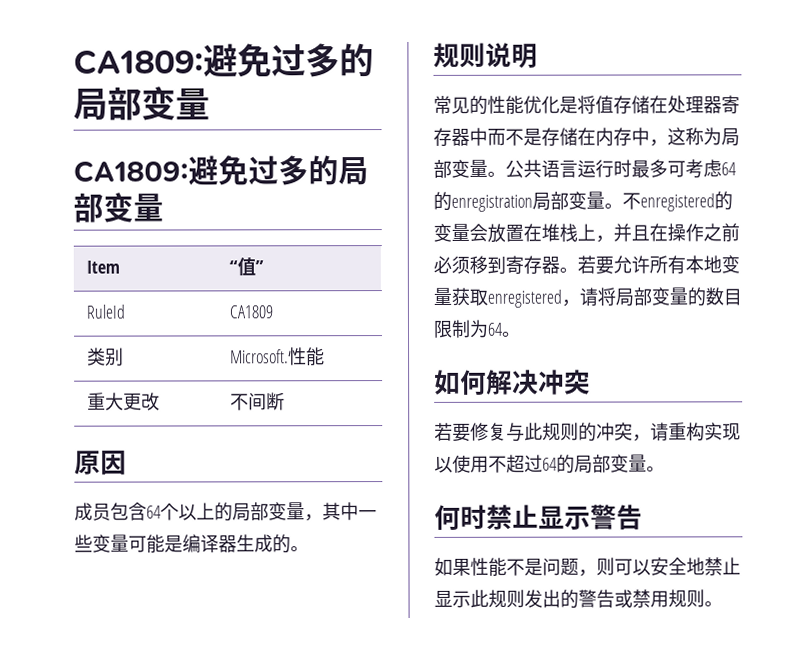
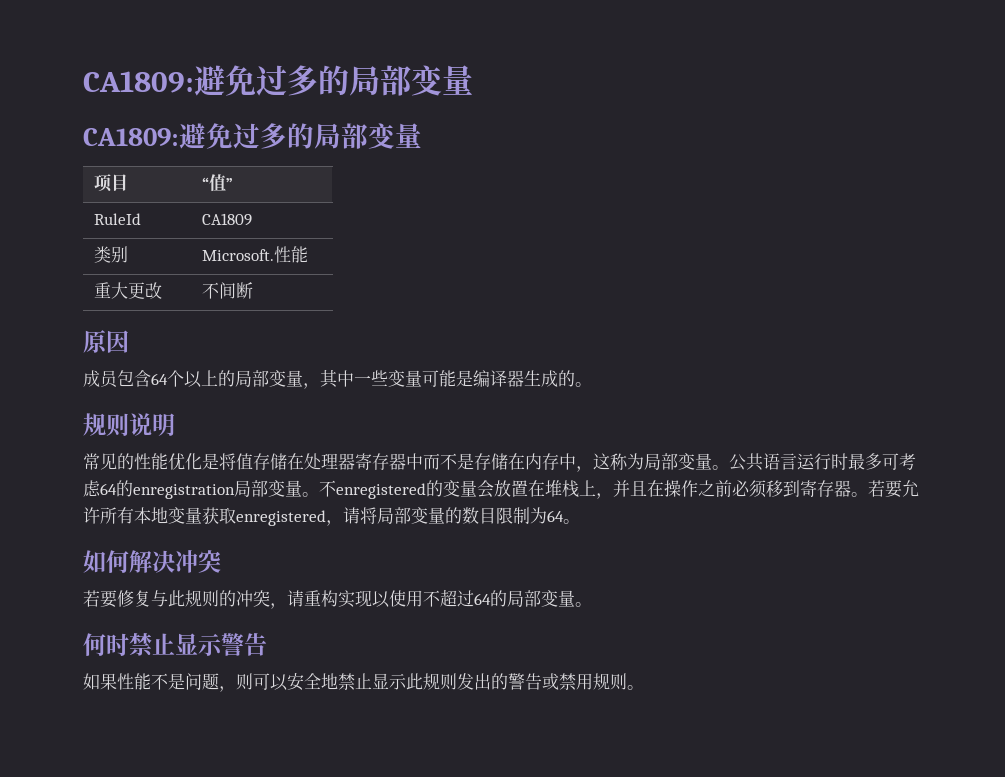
[85,260,120,274] Item -> [93,174,128,192] 项目

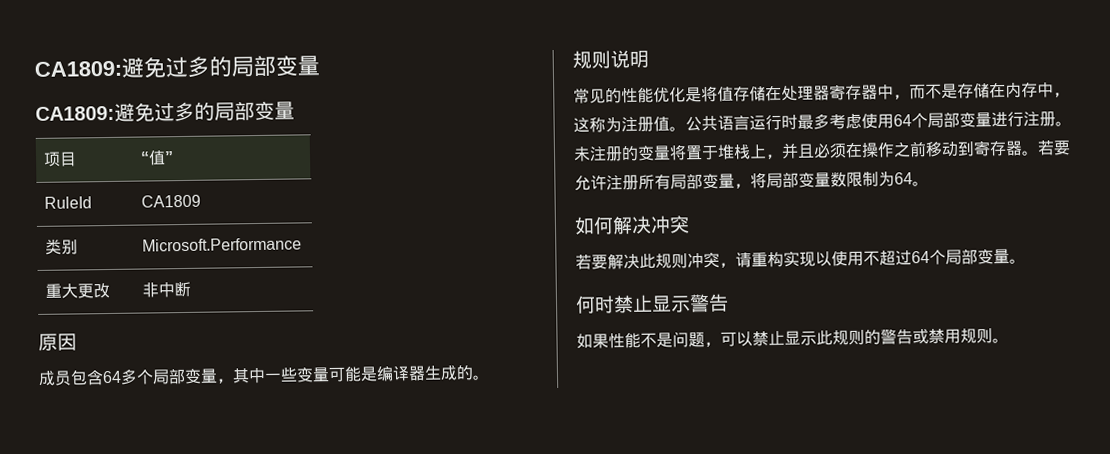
[201,246,308,263] Microsoft.性能 -> [142,237,303,252] Microsoft.Performance
[201,282,236,299] 不间 -> [142,282,176,298] 非中
[167,370,235,388] 个以上的 -> [120,368,154,385] 多个
(423, 461) none -> [893,94,910,100] ，
[644,453,712,470] 局部变量 -> [621,116,670,133] 注册值
[882,453,916,470] [83,480,545,499] 可考虑64的enregistration局部变量。不enregistered的变量会放置在 -> [829,111,1072,130] [573,144,719,162] 考虑使用64个局部变量进行注册。未注册的变量将置于
(647, 488) none -> [813,143,847,159] 必须
[732,480,783,498] 必须移 -> [925,141,959,158] 移动
[100,507,360,526] 所有本地变量获取enregistered，请 -> [606,173,751,191] 注册所有局部变量，
[445,507,496,524] 的数目 -> [830,172,847,188] 数
[117,590,236,607] 修复与此规则的 -> [607,253,688,270] 解决此规则
[490,590,507,607] 的 -> [929,249,946,265] 个
[236,673,338,691] 则可以安全地 -> [720,331,753,347] 可以
[457,673,491,690] 发出 -> (865, 337) none

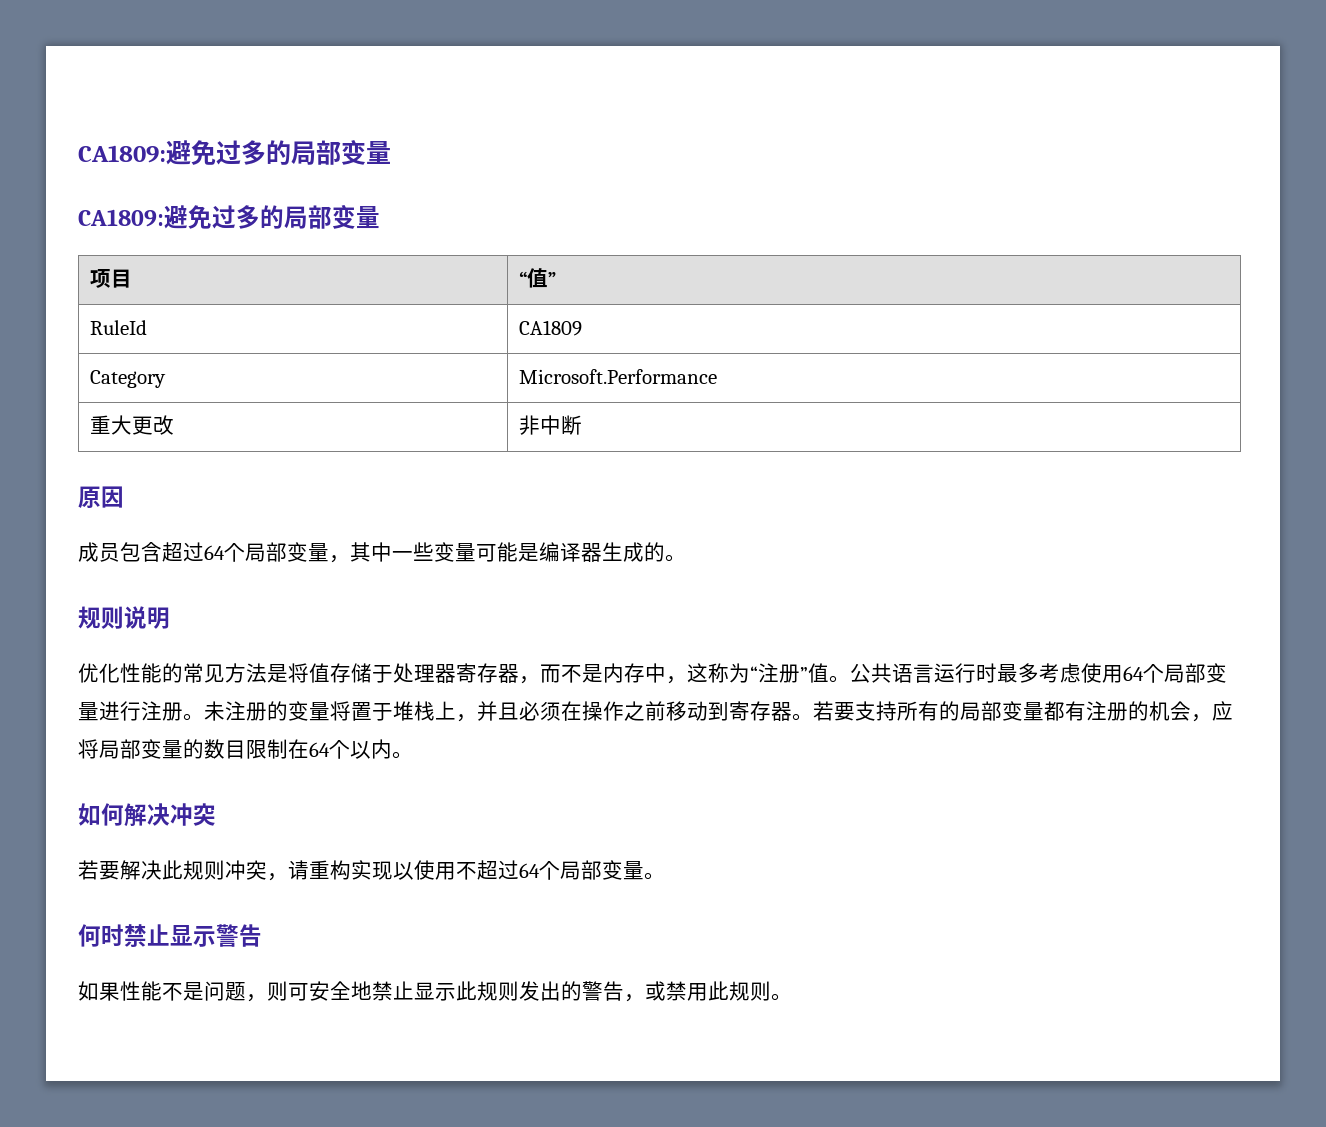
[45,238,79,255] 类别 -> [90,370,167,388] Category
[102,368,138,385] 64多 -> [162,542,225,562] 超过64
[573,87,686,104] 常见的性能优化 -> [78,663,267,683] 优化性能的常见方法
[765,85,782,102] 在 -> [372,665,393,683] 于
[877,84,894,100] 中 -> (519, 673) none
[957,82,1006,99] 存储在 -> (603, 673) none
[621,116,654,133] 注册 -> [750,663,808,683] “注册”
[574,171,913,191] 允许注册所有局部变量，将局部变量数限制为64 -> [855,701,1233,722] [78,739,392,759] 支持所有的局部变量都有注册的机会，应将局部变量的数目限制在64个以内
[720,331,753,347] 可以 -> [267,981,372,1001] 则可安全地
[864,328,961,345] 的警告或禁用 -> [519,981,729,1002] 发出的警告，或禁用此

